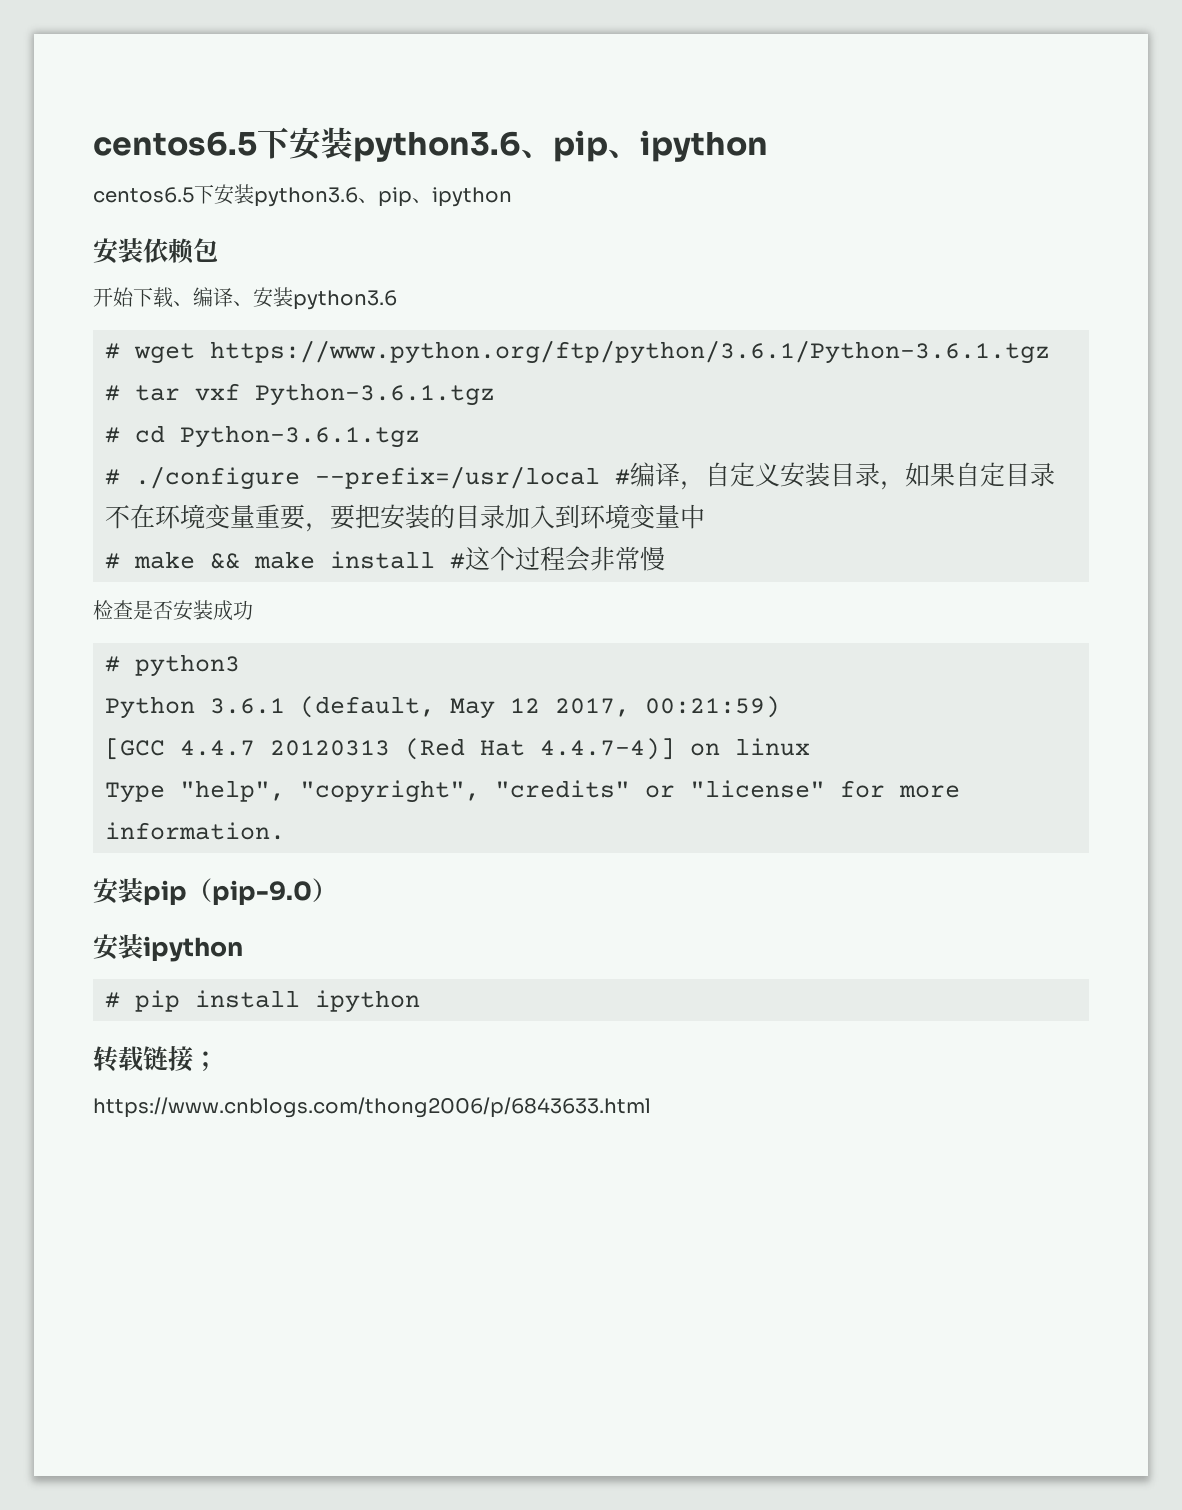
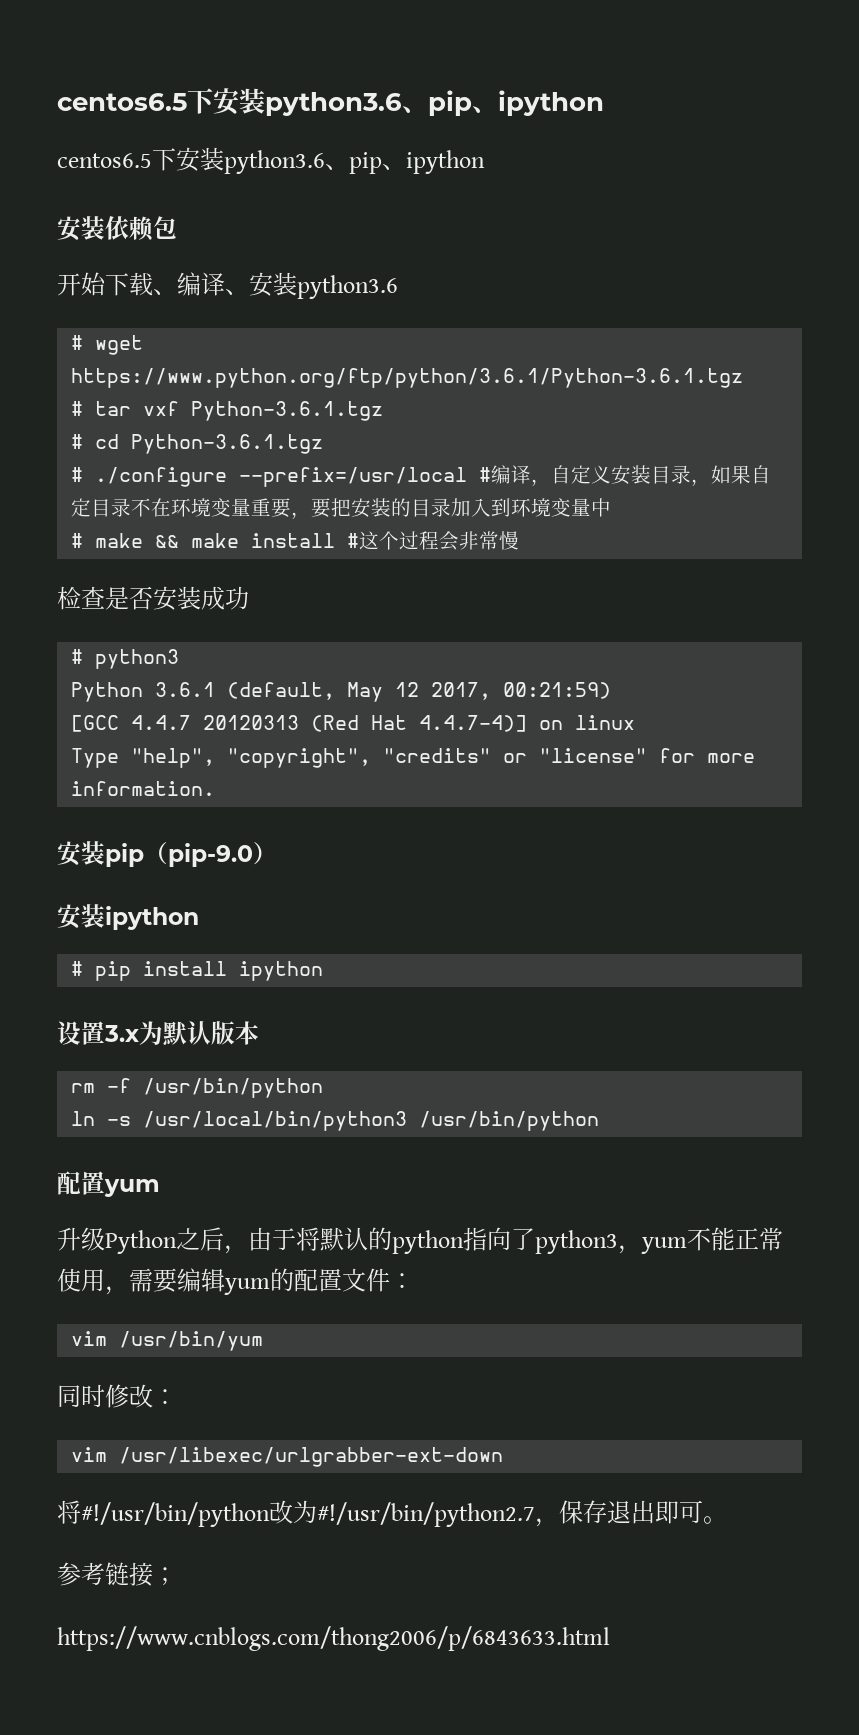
[93,1046,144,1072] 转载 -> [57,1021,259,1046] [71,1078,324,1098] [71,1111,600,1131] [57,1171,160,1197] [57,1227,783,1254] [57,1268,414,1295] [71,1331,264,1351] [57,1384,177,1408] [71,1447,504,1467] [57,1500,727,1527] [57,1562,105,1586] 设置3.x为默认版本 // rm -f /usr/bin/python // ln -s /usr/local/bin/python3 /usr/bin/python // 配置yum // 升级Python之后，由于将默认的python指向了python3，yum不能正常使用，需要编辑yum的配置文件： // vim /usr/bin/yum // 同时修改： // vim /usr/libexec/urlgrabber-ext-down // 将#!/usr/bin/python改为#!/usr/bin/python2.7，保存退出即可。 // 参考

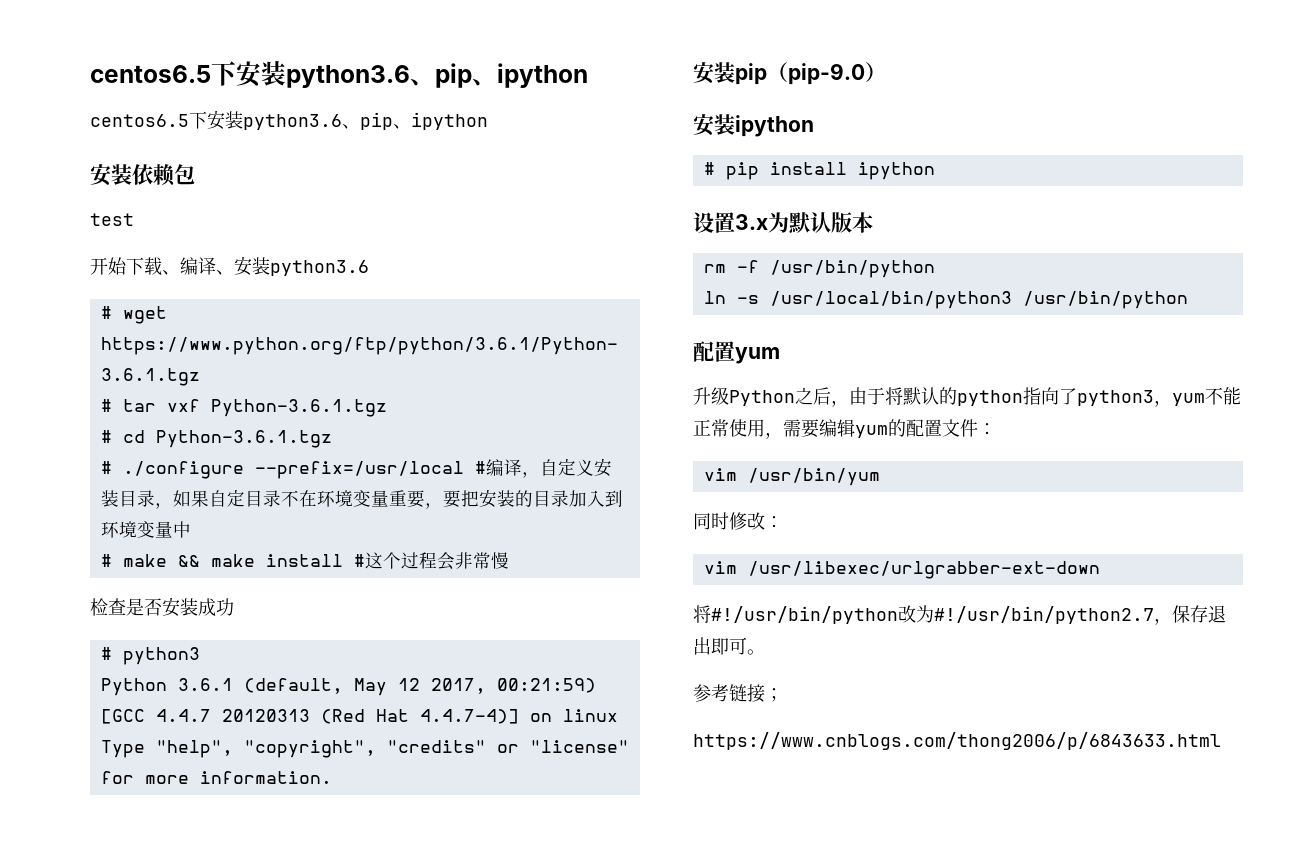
(177, 227) none -> [90,213,134,226] // test

